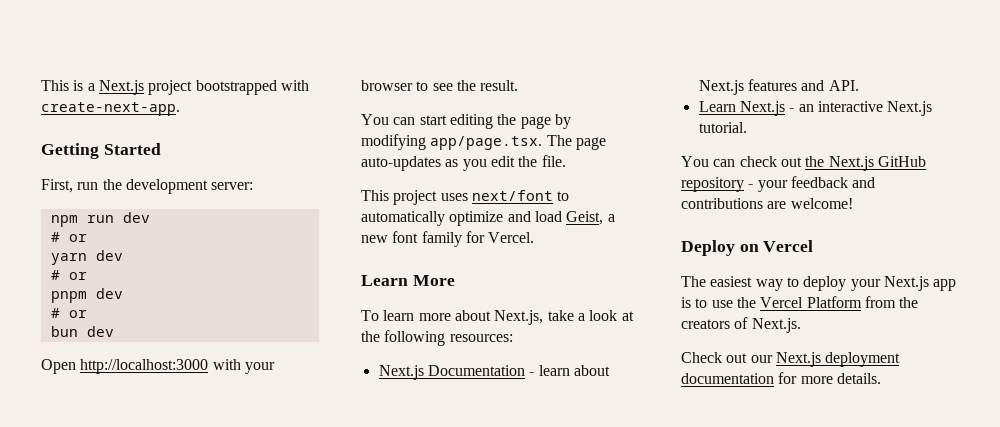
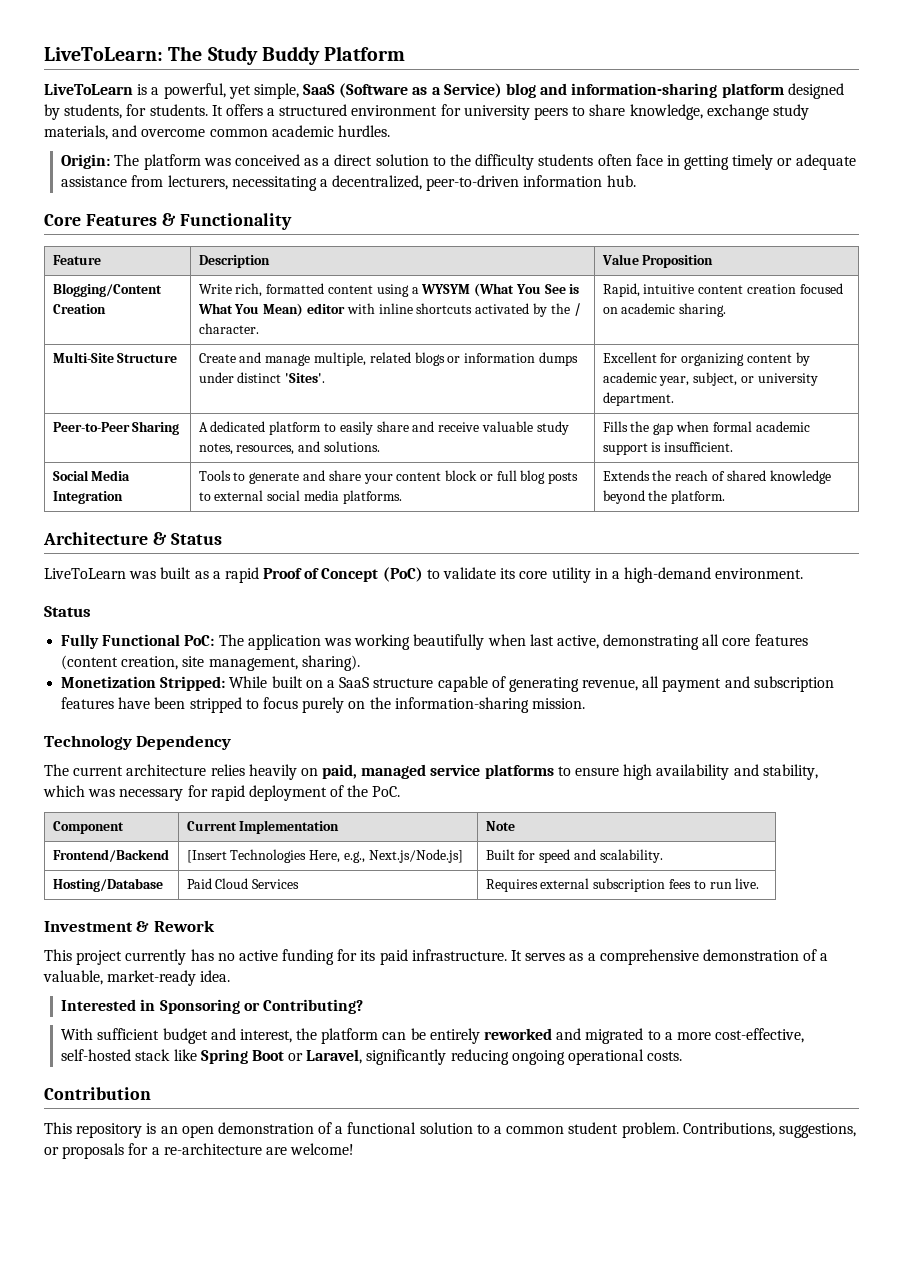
[41,80,309,95] [41,102,180,116] [41,143,161,159] [41,179,254,194] [50,212,150,227] [50,232,87,242] [50,250,123,265] [50,270,87,280] [50,288,123,303] [50,308,87,318] [50,326,114,337] [41,359,275,374] [361,80,519,91] [361,114,571,129] [361,134,606,150] [361,155,566,171] [361,190,570,205] [361,211,615,226] [361,231,535,247] [361,275,455,286] [361,310,634,325] [361,330,513,346] [378,365,610,380] [698,79,859,95] [698,101,933,116] [698,122,747,133] [681,156,926,171] [681,176,876,192] [681,198,853,209] [681,240,814,256] [681,276,957,291] [681,296,919,308] [681,317,801,333] [681,352,901,367] [681,372,881,384] This is a Next.js project bootstrapped with create-next-app. // Getting Started // First, run the development server: // npm run dev // # or // yarn dev // # or // pnpm dev // # or // bun dev // Open http://localhost:3000 with your browser to see the result. // You can start editing the page by modifying app/page.tsx. The page auto-updates as you edit the file. // This project uses next/font to automatically optimize and load Geist, a new font family for Vercel. // Learn More // To learn more about Next.js, take a look at the following resources: // Next.js Documentation - learn about Next.js features and API. // Learn Next.js - an interactive Next.js tutorial. // You can check out the Next.js GitHub repository - your feedback and contributions are welcome! // Deploy on Vercel // The easiest way to deploy your Next.js app is to use the Vercel Platform from the creators of Next.js. // Check out our Next.js deployment documentation for more details. -> [44,46,406,65] [44,83,844,99] [44,104,809,120] [44,125,390,140] [61,154,856,170] [61,175,636,191] [44,213,292,230] [52,255,101,265] [198,255,270,268] [601,254,714,268] [52,283,162,297] [52,304,106,314] [198,283,580,297] [197,303,584,317] [198,323,259,334] [602,283,843,297] [602,303,727,317] [52,352,178,363] [198,352,578,366] [198,372,326,383] [602,352,810,366] [602,372,818,386] [602,392,674,406] [52,421,180,435] [198,421,569,435] [198,441,380,455] [602,421,810,435] [602,442,734,455] [52,470,131,481] [52,491,123,504] [198,470,579,484] [198,490,402,504] [602,470,831,484] [602,490,726,504] [43,532,222,545] [44,567,804,583] [44,606,91,617] [61,634,808,650] [61,655,360,671] [61,676,834,692] [61,697,585,713] [44,735,232,750] [44,764,818,780] [43,785,401,801] [52,821,124,834] [186,820,340,834] [485,821,515,831] [52,849,169,862] [186,849,463,863] [485,849,663,863] [52,878,163,892] [186,878,300,889] [485,878,760,892] [44,920,215,932] [44,949,829,965] [43,970,231,986] [61,999,363,1014] [61,1028,805,1044] [61,1049,683,1065] [44,1087,151,1100] [44,1122,856,1138] [44,1143,355,1159] LiveToLearn: The Study Buddy Platform // LiveToLearn is a powerful, yet simple, SaaS (Software as a Service) blog and information-sharing platform designed by students, for students. It offers a structured environment for university peers to share knowledge, exchange study materials, and overcome common academic hurdles. // Origin: The platform was conceived as a direct solution to the difficulty students often face in getting timely or adequate assistance from lecturers, necessitating a decentralized, peer-to-driven information hub. // Core Features & Functionality // Feature | Description | Value Proposition // Blogging/Content Creation | Write rich, formatted content using a WYSYM (What You See is What You Mean) editor with inline shortcuts activated by the / character. | Rapid, intuitive content creation focused on academic sharing. // Multi-Site Structure | Create and manage multiple, related blogs or information dumps under distinct 'Sites'. | Excellent for organizing content by academic year, subject, or university department. // Peer-to-Peer Sharing | A dedicated platform to easily share and receive valuable study notes, resources, and solutions. | Fills the gap when formal academic support is insufficient. // Social Media Integration | Tools to generate and share your content block or full blog posts to external social media platforms. | Extends the reach of shared knowledge beyond the platform. // Architecture & Status // LiveToLearn was built as a rapid Proof of Concept (PoC) to validate its core utility in a high-demand environment. // Status // Fully Functional PoC: The application was working beautifully when last active, demonstrating all core features (content creation, site management, sharing). // Monetization Stripped: While built on a SaaS structure capable of generating revenue, all payment and subscription features have been stripped to focus purely on the information-sharing mission. // Technology Dependency // The current architecture relies heavily on paid, managed service platforms to ensure high availability and stability, which was necessary for rapid deployment of the PoC. // Component | Current Implementation | Note // Frontend/Backend | [Insert Technologies Here, e.g., Next.js/Node.js] | Built for speed and scalability. // Hosting/Database | Paid Cloud Services | Requires external subscription fees to run live. // Investment & Rework // This project currently has no active funding for its paid infrastructure. It serves as a comprehensive demonstration of a valuable, market-ready idea. // Interested in Sponsoring or Contributing? // With sufficient budget and interest, the platform can be entirely reworked and migrated to a more cost-effective, self-hosted stack like Spring Boot or Laravel, significantly reducing ongoing operational costs. // Contribution // This repository is an open demonstration of a functional solution to a common student problem. Contributions, suggestions, or proposals for a re-architecture are welcome!

